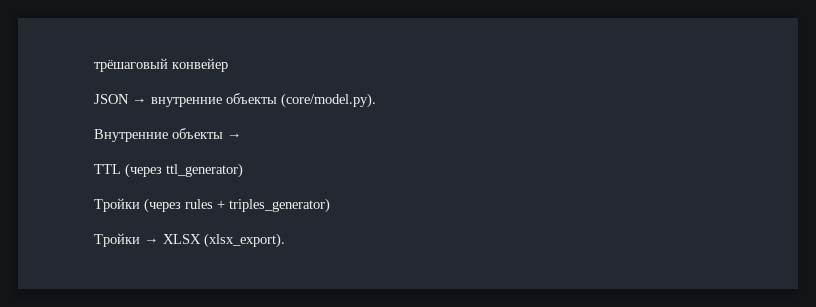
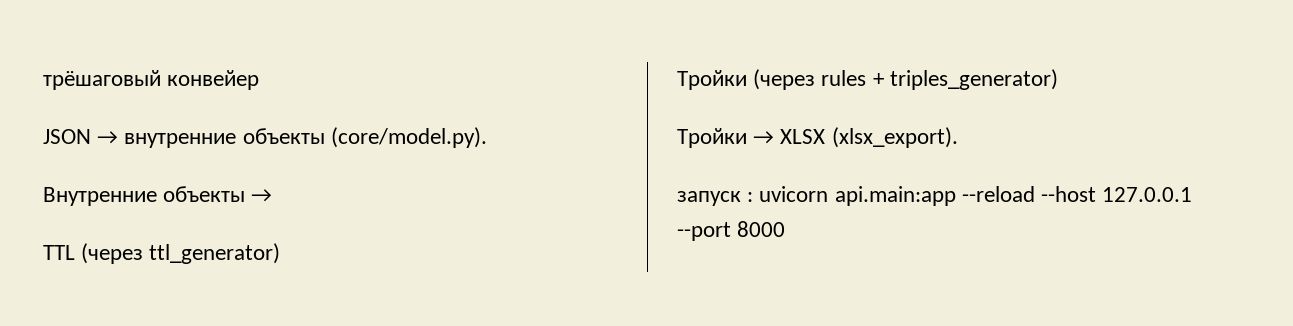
(285, 240) none -> [677,186,1193,206] [677,221,786,241] // запуск : uvicorn api.main:app --reload --host 127.0.0.1 --port 8000

